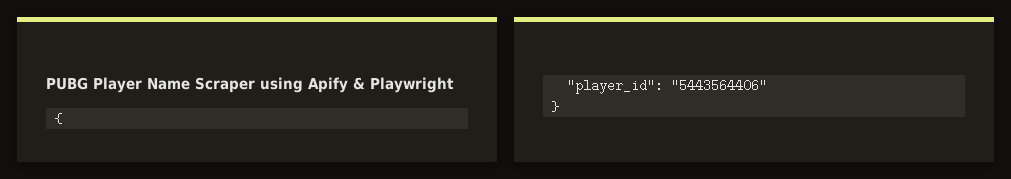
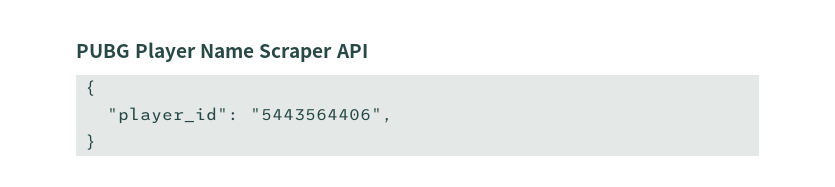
[260,77,454,93] using Apify & Playwright -> [335,44,368,58] API
[670,79,767,92] "5443564406" -> [250,108,393,123] "5443564406",

